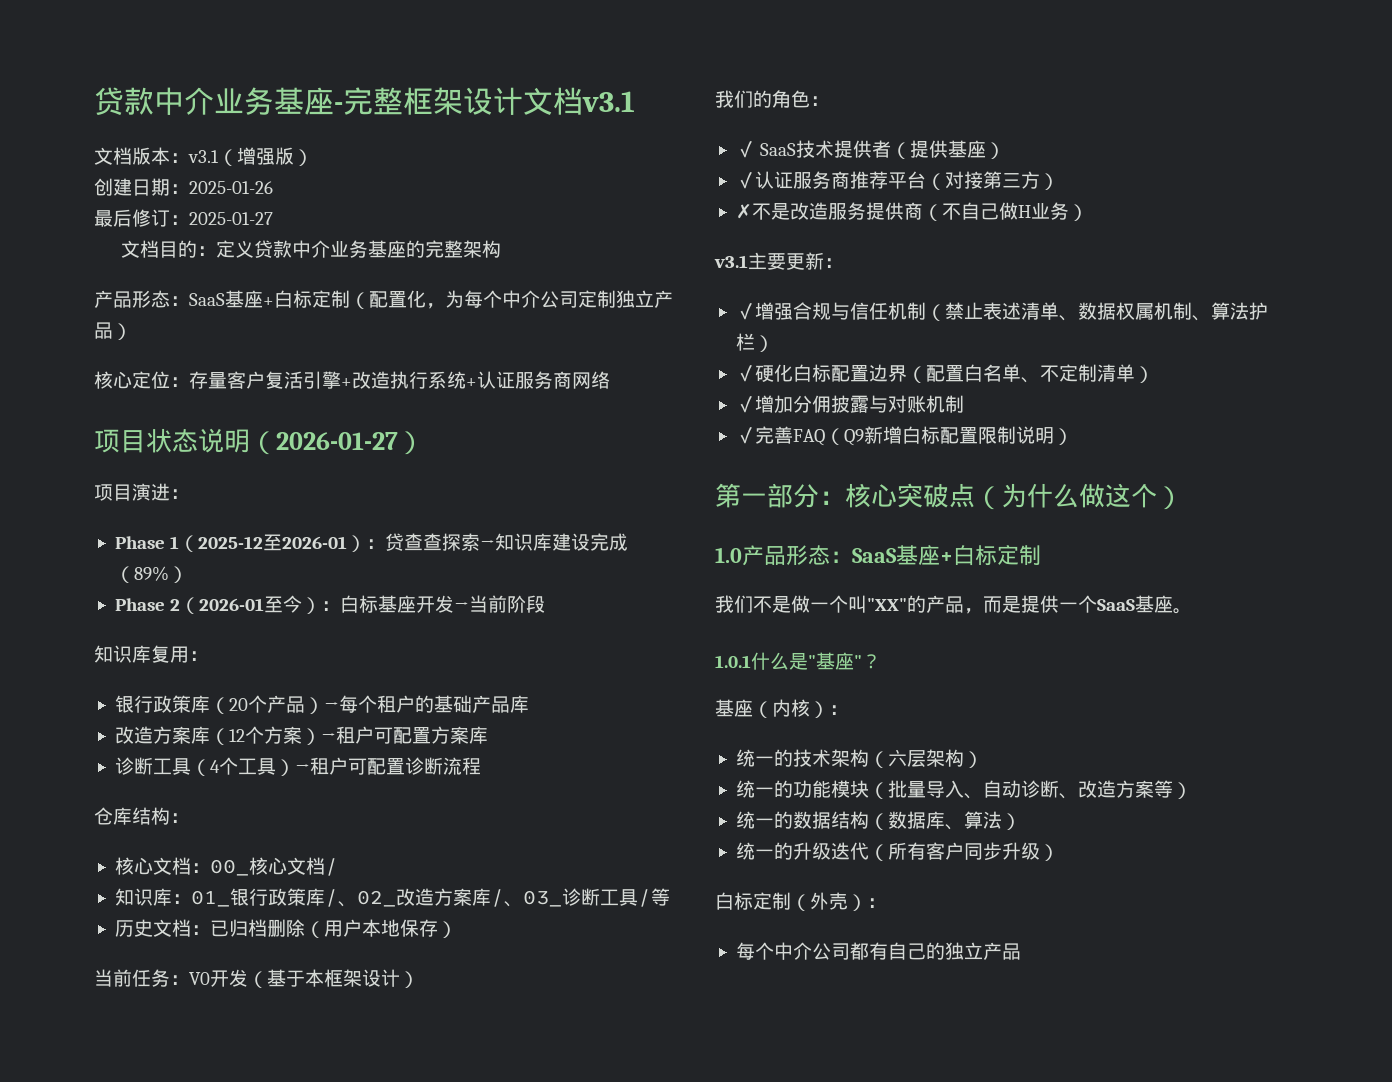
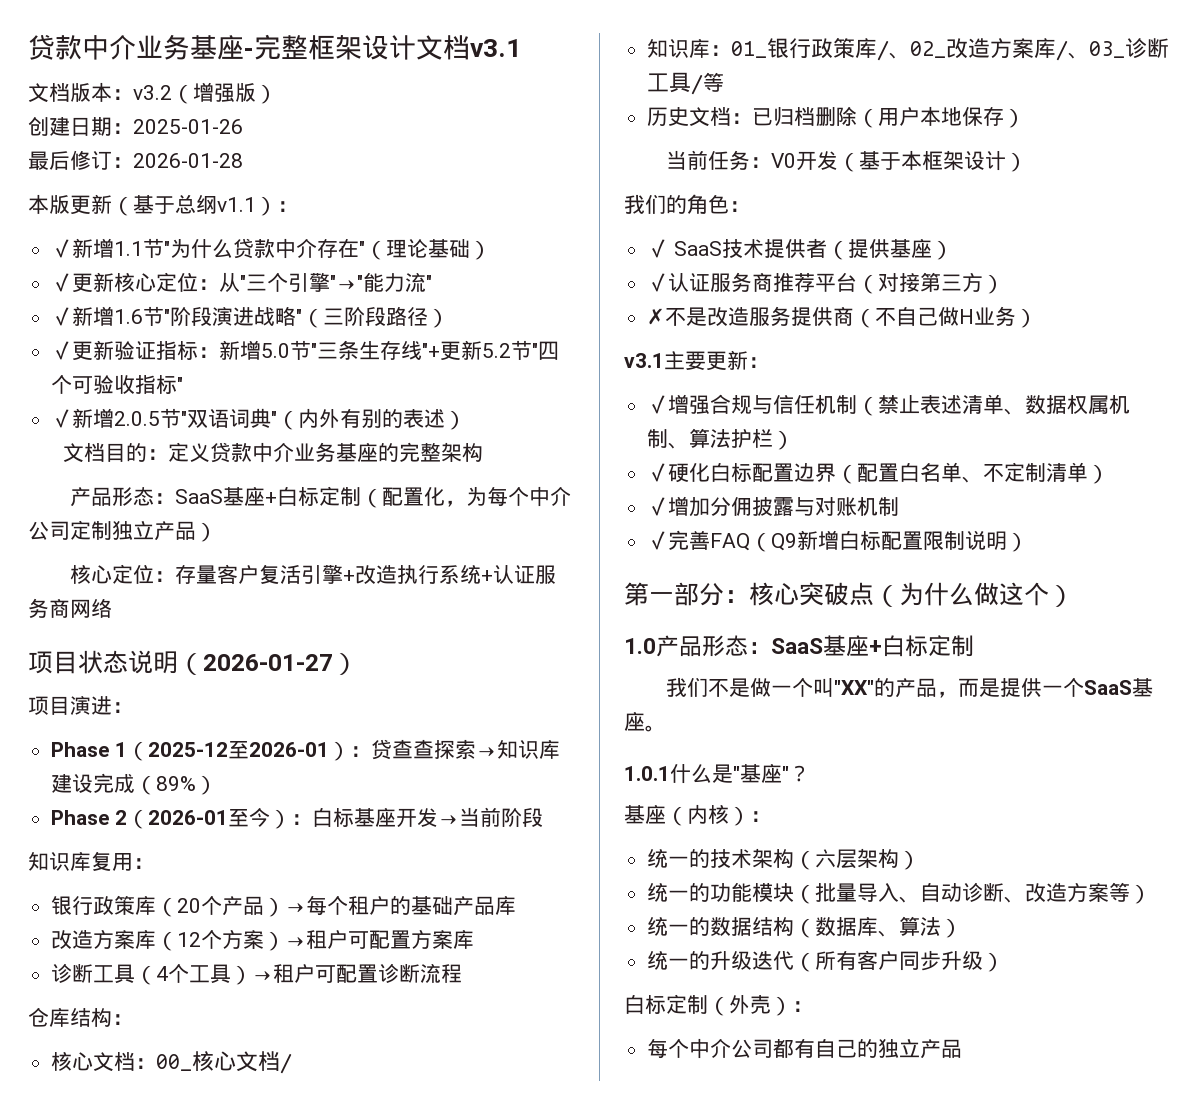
[188,150,219,163] v3.1 -> [133,85,172,100] v3.2
[189,212,273,225] 2025-01-27 -> [133,153,243,168] [28,194,298,216] [51,238,492,260] [51,272,433,293] [51,306,450,328] [51,340,560,361] [51,375,184,394] [51,408,467,430] 2026-01-28 // 本版更新（基于总纲v1.1）： // ✓新增1.1节"为什么贷款中介存在"（理论基础） // ✓更新核心定位：从"三个引擎"→"能力流" // ✓新增1.6节"阶段演进战略"（三阶段路径） // ✓更新验证指标：新增5.0节"三条生存线"+更新5.2节"四个可验收指标" // ✓新增2.0.5节"双语词典"（内外有别的表述）

